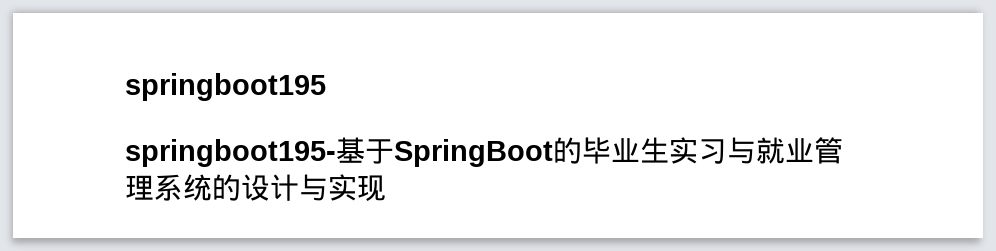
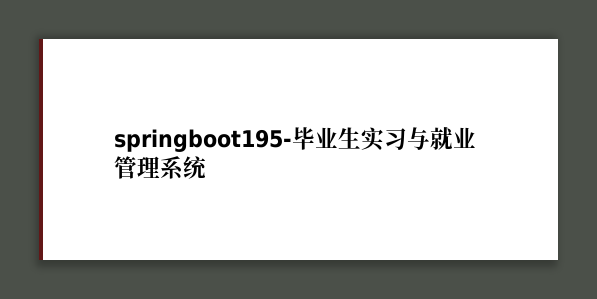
[125,73,326,101] [125,137,582,167] springboot195 // springboot195-基于SpringBoot的 -> [114,129,292,152] springboot195-
[212,174,386,201] 的设计与实现 -> (207, 167) none

